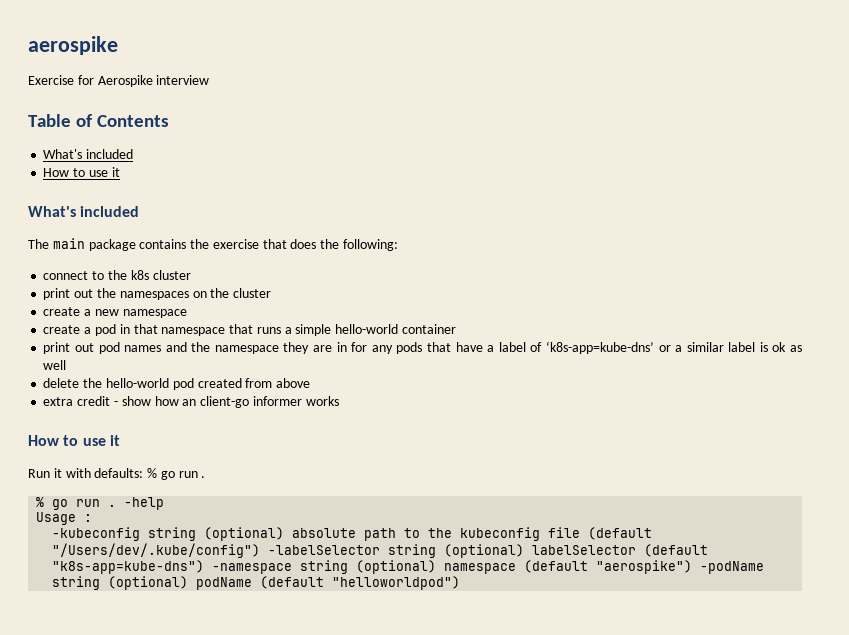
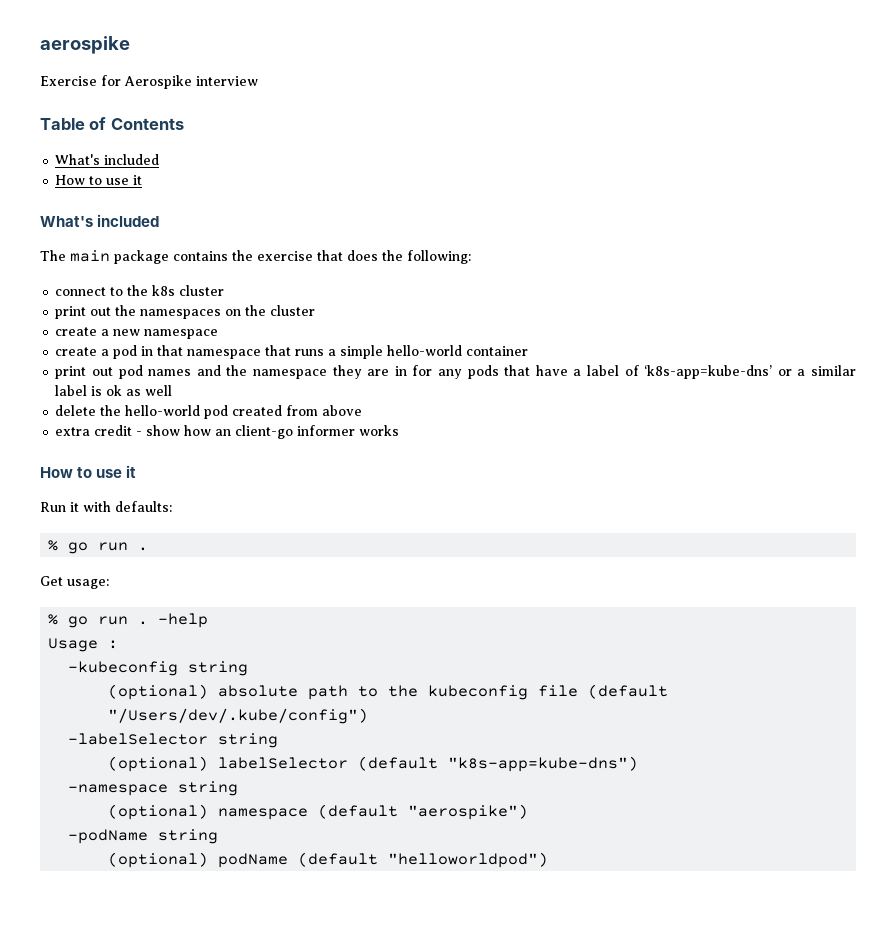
[147,468,206,480] % go run . -> [48,540,149,554] [40,576,109,589] // % go run . // Get usage:
(197, 534) none -> (249, 668) //
(261, 550) none -> (369, 716) //
(437, 551) none -> (279, 740) //
(205, 567) none -> (639, 764) //
(349, 567) none -> (239, 788) //
(693, 567) none -> (529, 812) //
(101, 583) none -> (219, 836) //

